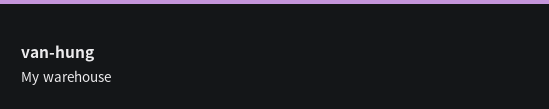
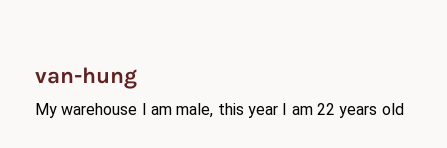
(111, 76) none -> [141,103,404,118] I am male, this year I am 22 years old

